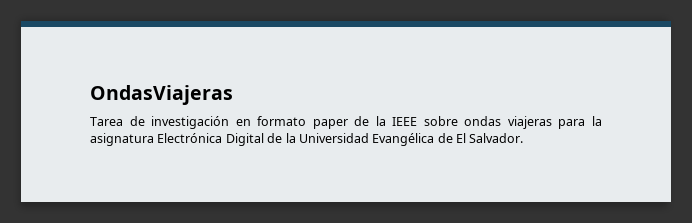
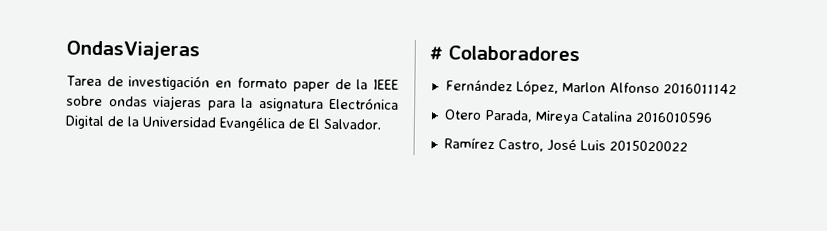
(524, 138) none -> [429,45,580,62] [444,79,737,95] [443,109,713,125] [443,137,688,152] // # Colaboradores // Fernández López, Marlon Alfonso 2016011142 // Otero Parada, Mireya Catalina 2016010596 // Ramírez Castro, José Luis 2015020022

